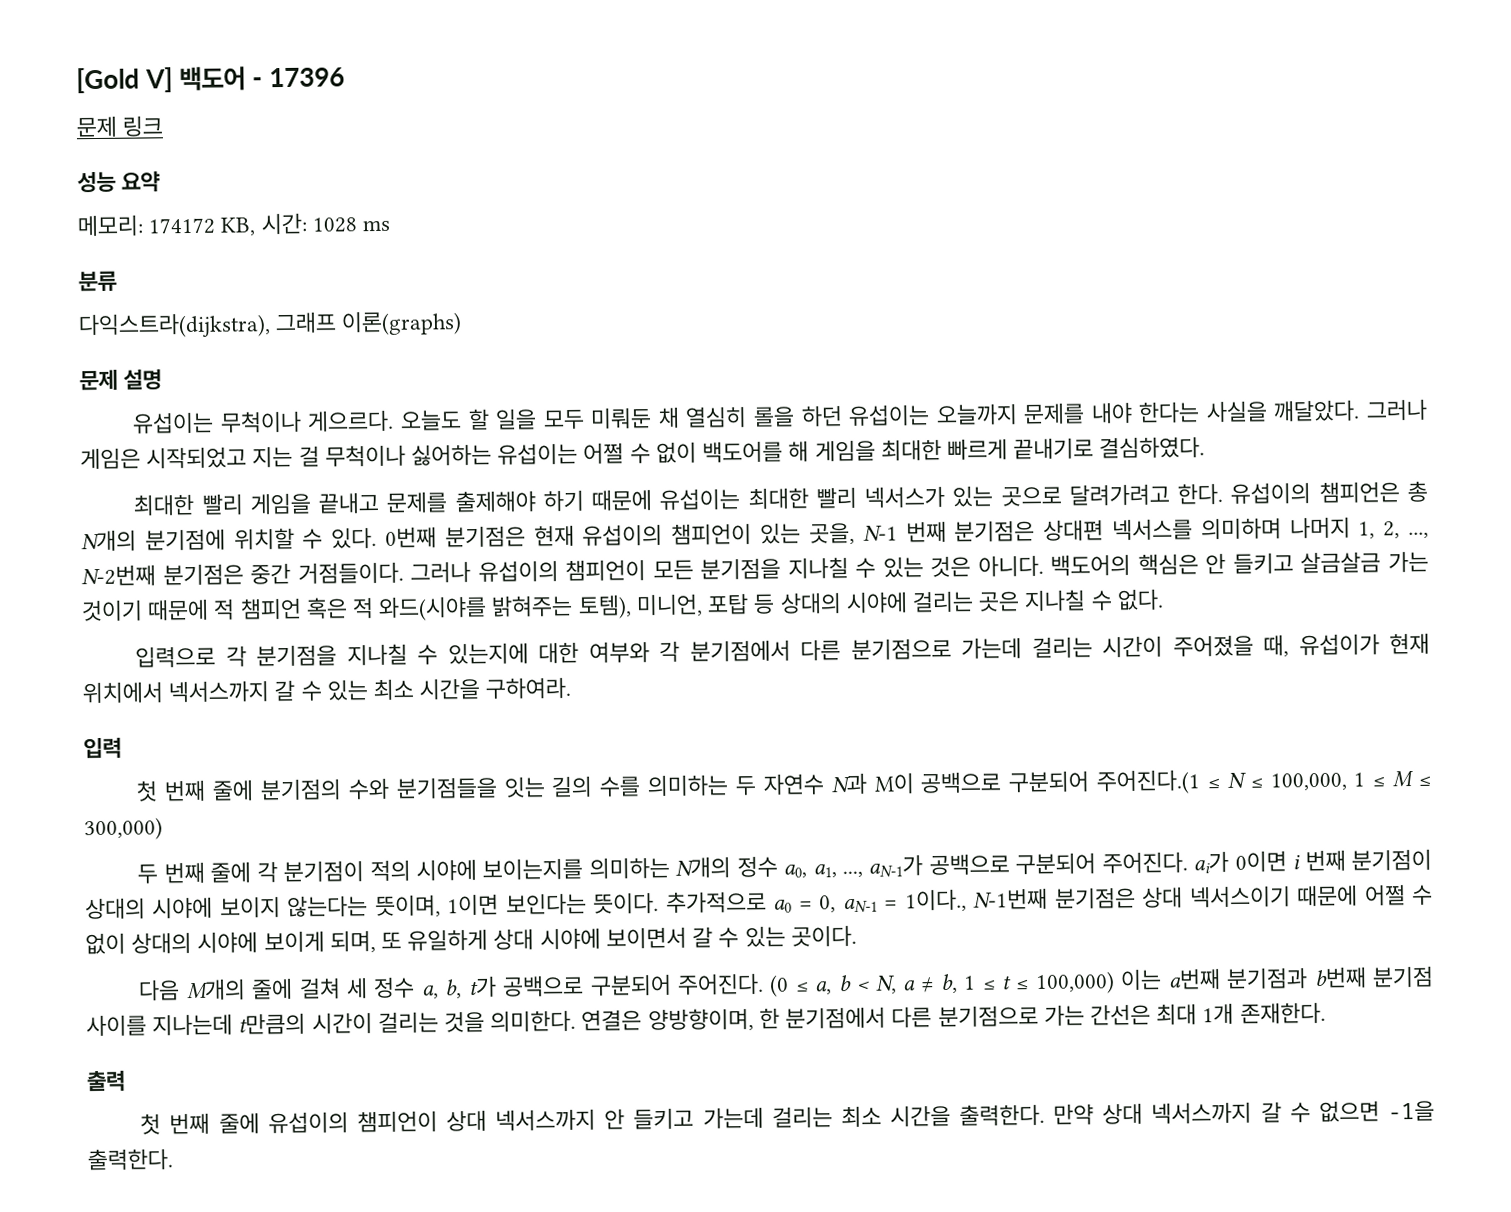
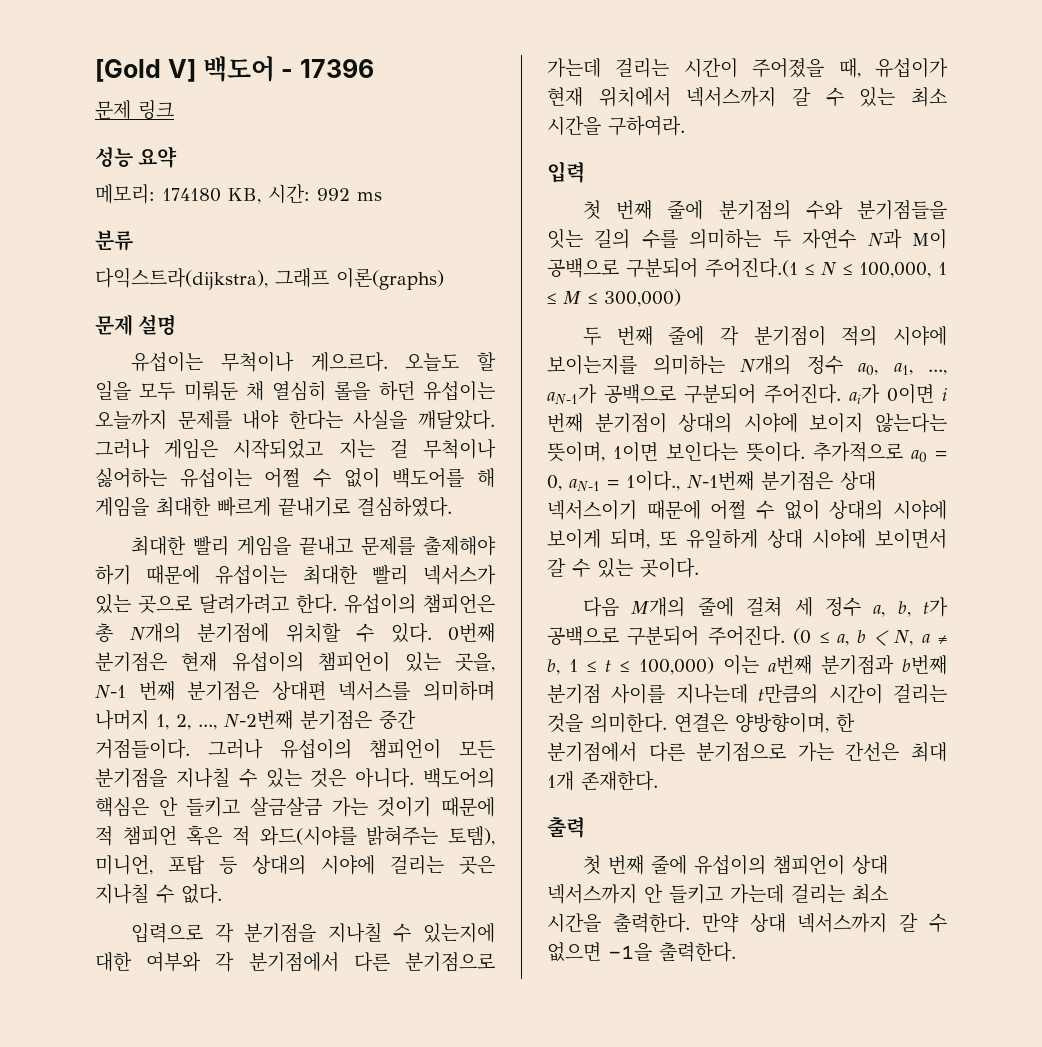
[148,217,217,235] 174172 -> [162,188,221,202] 174180
[311,217,357,233] 1028 -> [317,188,350,201] 992

